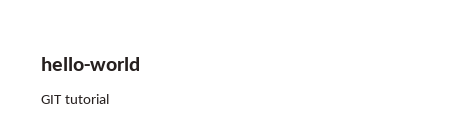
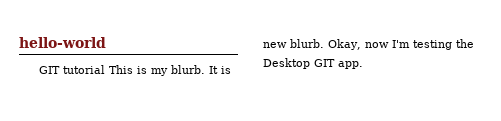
(109, 99) none -> [108,65,231,76] [263,39,474,50] [263,58,363,69] This is my blurb. It is new blurb. Okay, now I'm testing the Desktop GIT app.

